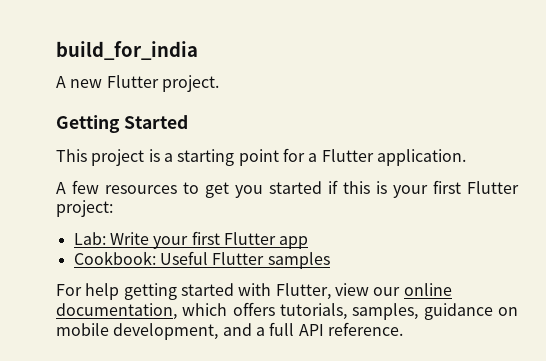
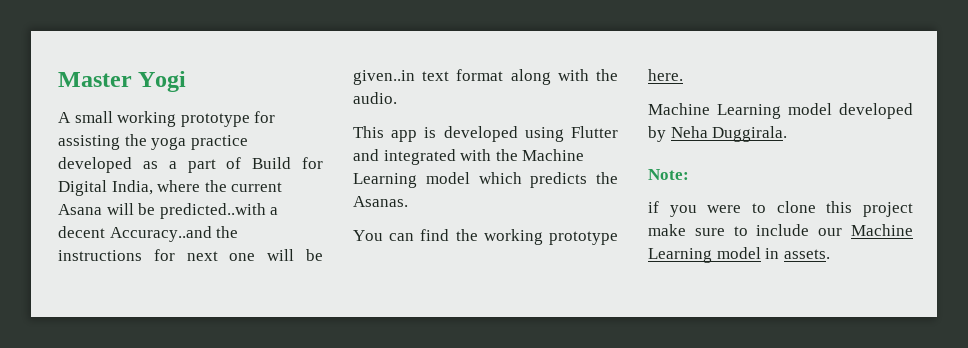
[56,41,198,60] [56,75,219,92] [56,115,188,133] [56,148,466,166] [56,180,519,198] [56,200,113,217] [73,231,309,249] [73,251,330,269] [56,283,452,300] [56,302,518,320] [56,322,403,340] build_for_india // A new Flutter project. // Getting Started // This project is a starting point for a Flutter application. // A few resources to get you started if this is your first Flutter project: // Lab: Write your first Flutter app // Cookbook: Useful Flutter samples // For help getting started with Flutter, view our online documentation, which offers tutorials, samples, guidance on mobile development, and a full API reference. -> [58,71,187,92] [58,111,276,127] [58,134,248,150] [58,157,323,173] [58,180,283,196] [58,203,279,219] [58,226,239,242] [58,249,323,261] [353,69,618,85] [353,92,397,104] [353,126,618,142] [353,149,585,165] [353,172,618,188] [353,196,408,207] [353,229,618,245] [648,69,683,81] [648,103,913,119] [648,126,788,142] [648,169,689,180] [648,201,913,217] [648,224,913,236] [648,247,830,263] Master Yogi // A small working prototype for assisting the yoga practice developed as a part of Build for Digital India, where the current Asana will be predicted..with a decent Accuracy..and the instructions for next one will be given..in text format along with the audio. // This app is developed using Flutter and integrated with the Machine Learning model which predicts the Asanas. // You can find the working prototype here. // Machine Learning model developed by Neha Duggirala. // Note: // if you were to clone this project make sure to include our Machine Learning model in assets.

